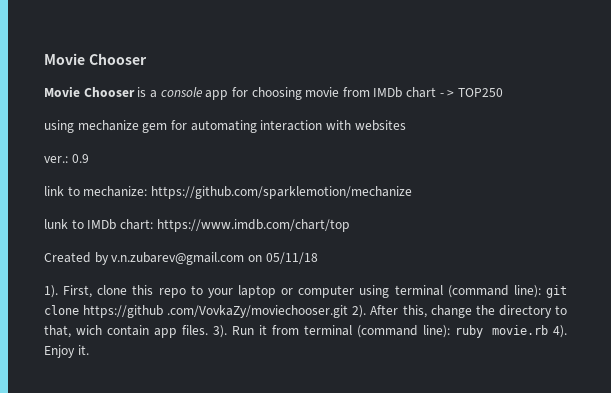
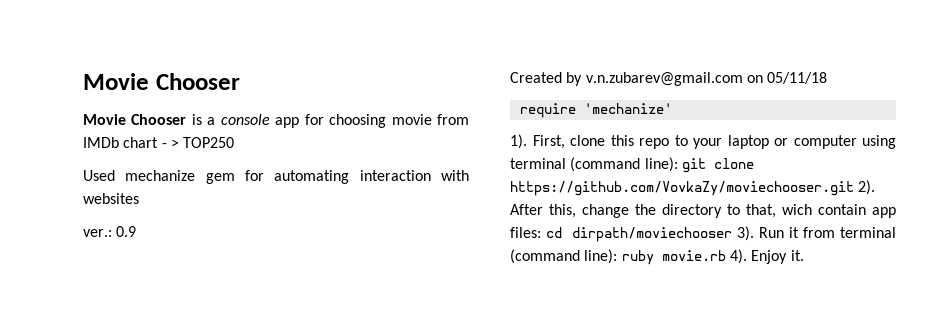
[44,120,74,133] using -> [83,170,115,181] Used
[44,186,412,199] [44,219,350,232] // link to mechanize: https://github.com/sparklemotion/mechanize // lunk to IMDb chart: https://www.imdb.com/chart/top -> (137, 231) none
(318, 258) none -> [519,103,672,118] // require 'mechanize'
[83,305,349,318] https://github .com/VovkaZy/moviechooser.git -> [510,181,854,196] https://github.com/VovkaZy/moviechooser.git
[181,325,208,335] files. -> [510,227,732,242] files: cd dirpath/moviechooser

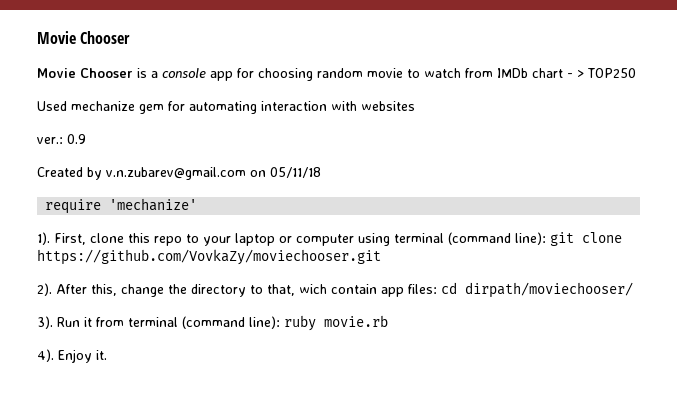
[391,114,432,125] movie -> [317,68,461,78] random movie to watch
(854, 188) none -> (381, 257) //
[571,227,732,242] dirpath/moviechooser -> [465,282,633,298] dirpath/moviechooser/ //
(726, 255) none -> (388, 321) //

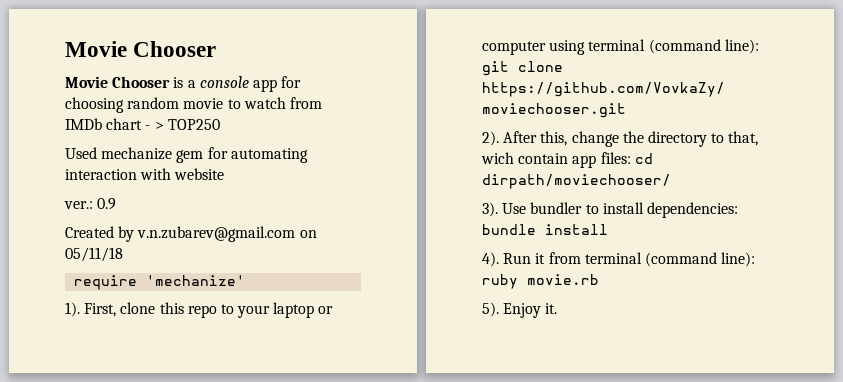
[361,101,415,111] websites -> [174,168,225,180] website
(53, 322) none -> [502,202,738,218] [482,224,608,235] [482,252,499,267] Use bundler to install dependencies: bundle install // 4).
[37,349,54,362] 4). -> [482,302,499,317] 5).

